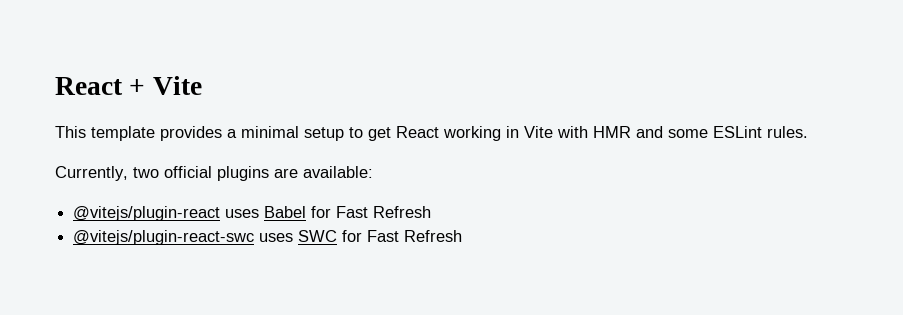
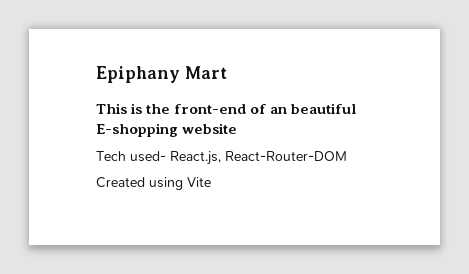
[55,76,202,95] [55,126,808,141] [55,166,373,181] [73,206,432,221] [73,230,463,245] React + Vite // This template provides a minimal setup to get React working in Vite with HMR and some ESLint rules. // Currently, two official plugins are available: // @vitejs/plugin-react uses Babel for Fast Refresh // @vitejs/plugin-react-swc uses SWC for Fast Refresh -> [96,66,227,83] [96,103,357,114] [96,123,238,137] [96,151,347,165] [96,177,211,190] Epiphany Mart // This is the front-end of an beautiful E-shopping website // Tech used- React.js, React-Router-DOM // Created using Vite

